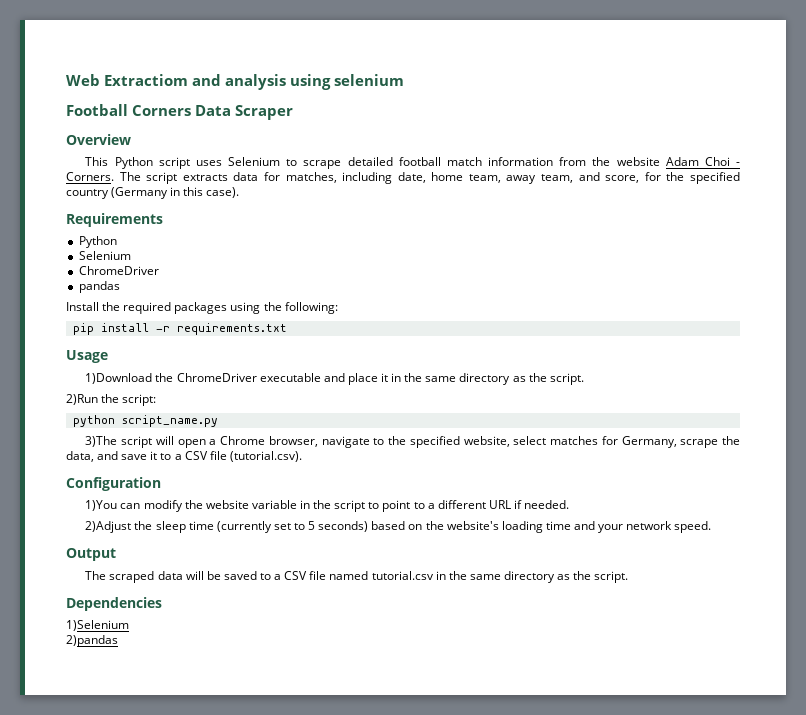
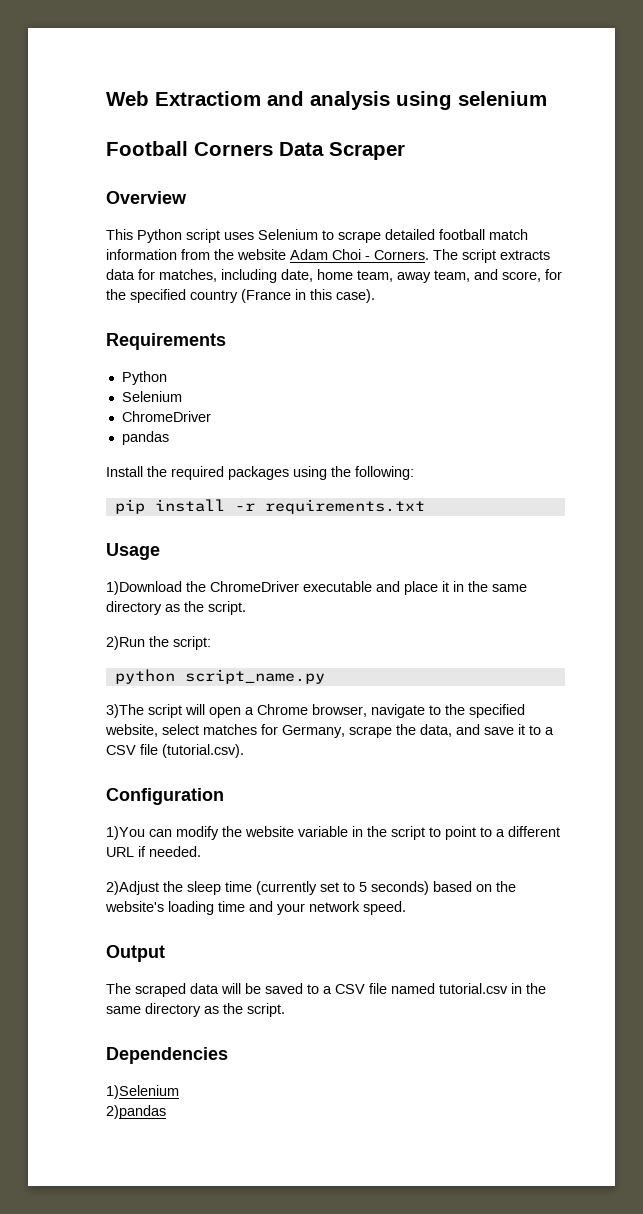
[111,187,169,199] (Germany -> [241,289,291,303] (France

